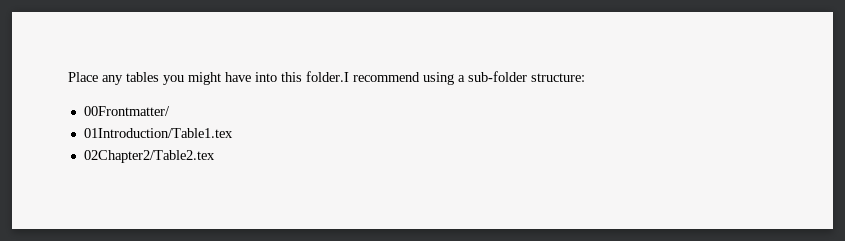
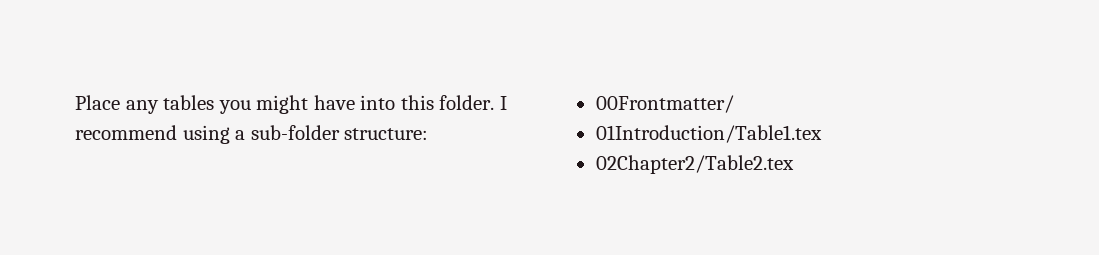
[306,71,349,82] folder.I -> [439,95,507,110] folder. I

